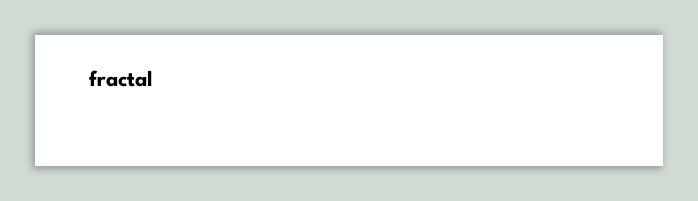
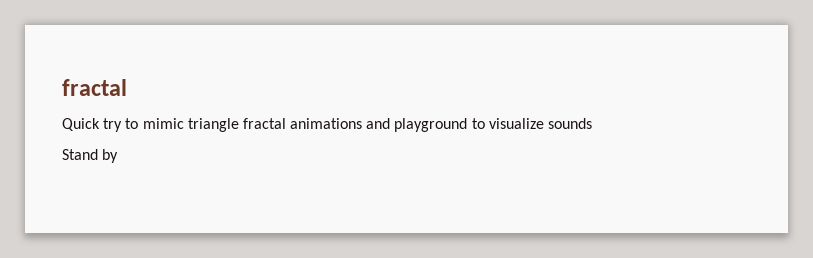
[89,70,152,87] fractal -> [62,79,127,96] [62,118,593,132] [62,149,119,163] fractal // Quick try to mimic triangle fractal animations and playground to visualize sounds // Stand by

